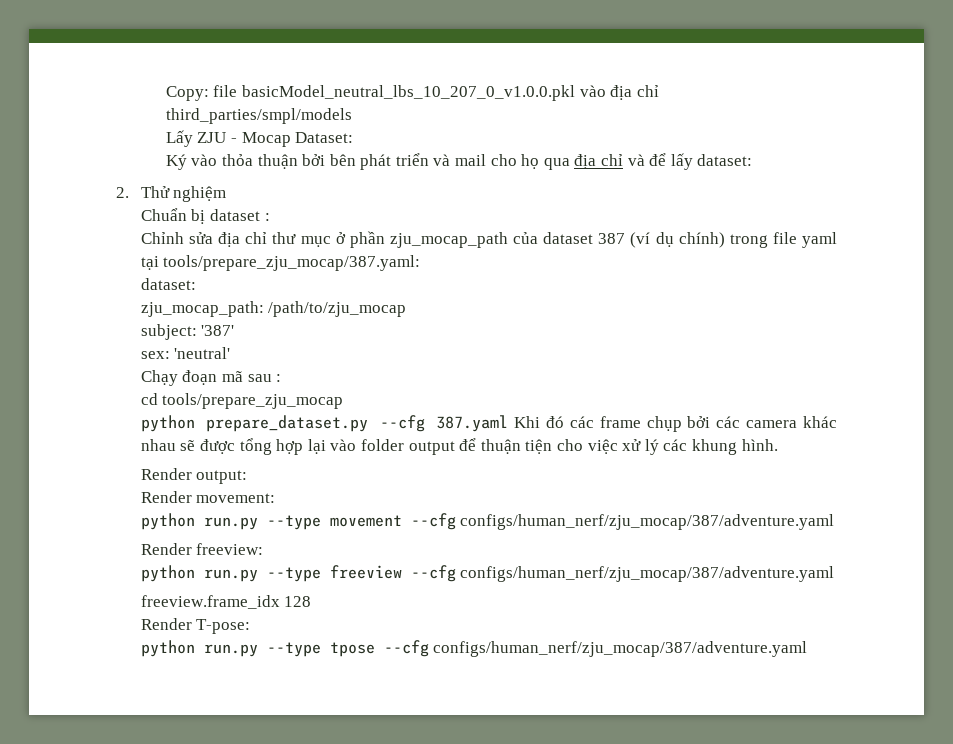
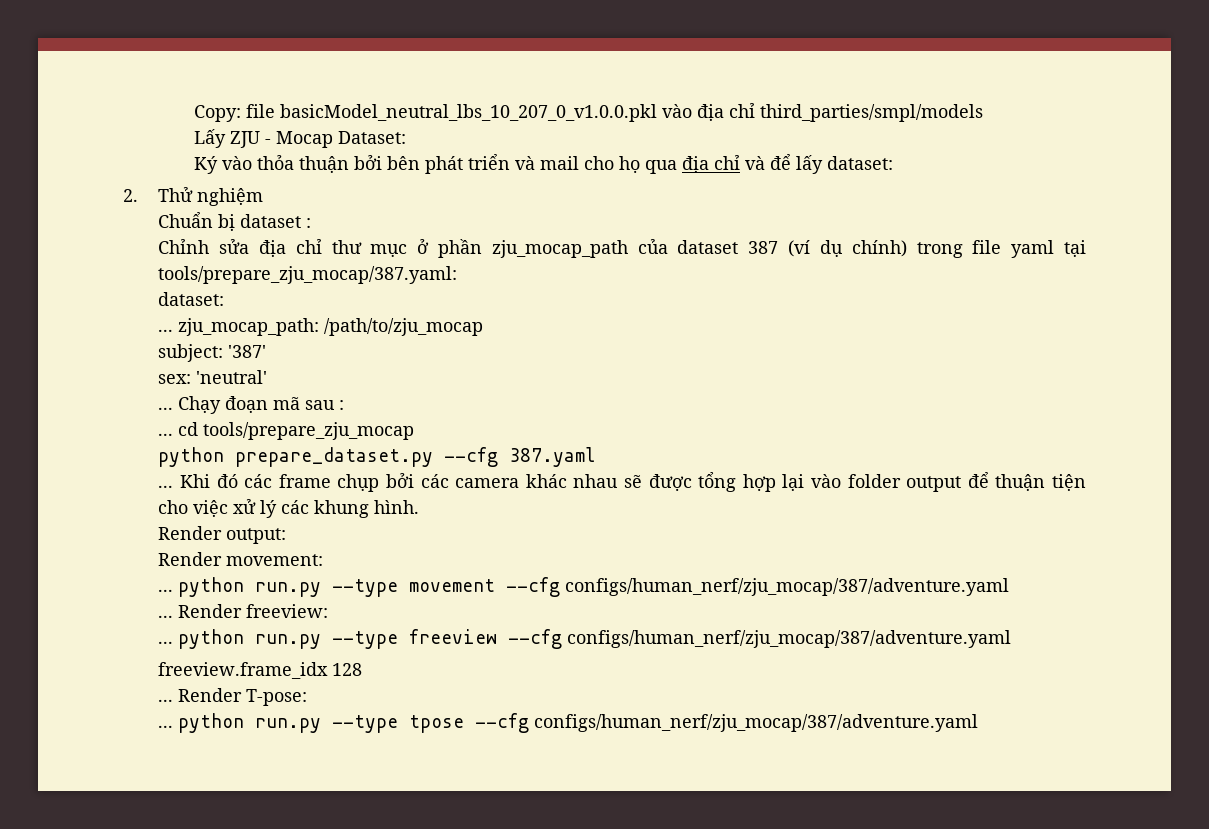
(196, 284) none -> [158,329,174,332] ...
(231, 353) none -> [158,407,174,410] ...
(282, 378) none -> [158,433,174,436] ...
(509, 423) none -> [158,485,174,488] // ...
(276, 498) none -> [158,589,174,592] ...
(835, 522) none -> [158,615,174,618] ...
(264, 549) none -> [158,641,174,644] ...
(312, 601) none -> [158,699,174,702] ...
(251, 626) none -> [158,725,174,728] ...

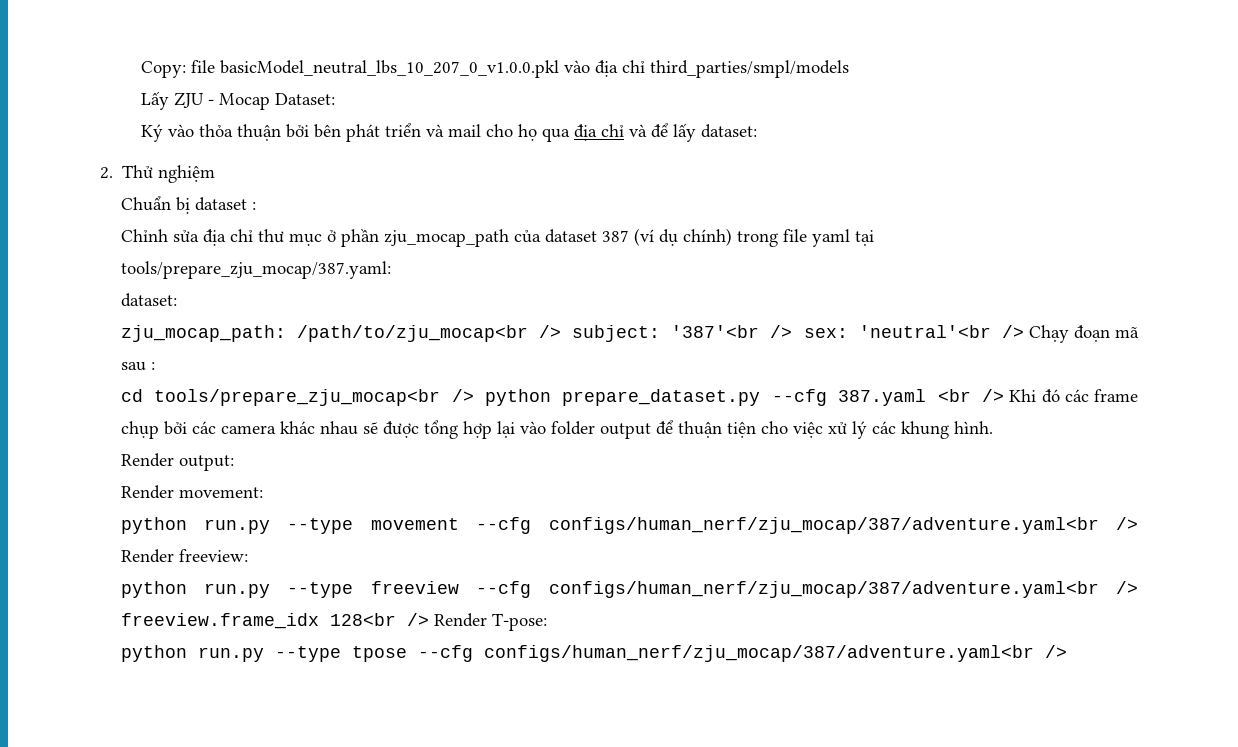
[158,318,484,336] [158,344,267,362] [158,370,268,384] [158,407,174,410] ... zju_mocap_path: /path/to/zju_mocap // subject: '387' // sex: 'neutral' // ... -> [120,325,1024,342] zju_mocap_path: /path/to/zju_mocap<br /> subject: '387'<br /> sex: 'neutral'<br />
[158,422,415,440] ... cd tools/prepare_zju_mocap // -> [120,389,474,406] cd tools/prepare_zju_mocap<br />
[158,485,174,488] // ... -> [937,389,1005,402] <br />
[158,589,174,592] ... -> (263, 492) none
[565,578,1010,596] [158,615,174,618] configs/human_nerf/zju_mocap/387/adventure.yaml // ... -> [548,517,1138,534] configs/human_nerf/zju_mocap/387/adventure.yaml<br />
[158,641,174,644] ... -> (248, 555) none
[567,630,1012,648] [158,662,363,679] [158,699,174,702] configs/human_nerf/zju_mocap/387/adventure.yaml // freeview.frame_idx 128 // ... -> [548,581,1138,598] [120,613,429,629] configs/human_nerf/zju_mocap/387/adventure.yaml<br /> freeview.frame_idx 128<br />
[158,725,174,728] ... -> (547, 622) none
[534,714,979,732] configs/human_nerf/zju_mocap/387/adventure.yaml -> [483,645,1067,662] configs/human_nerf/zju_mocap/387/adventure.yaml<br />

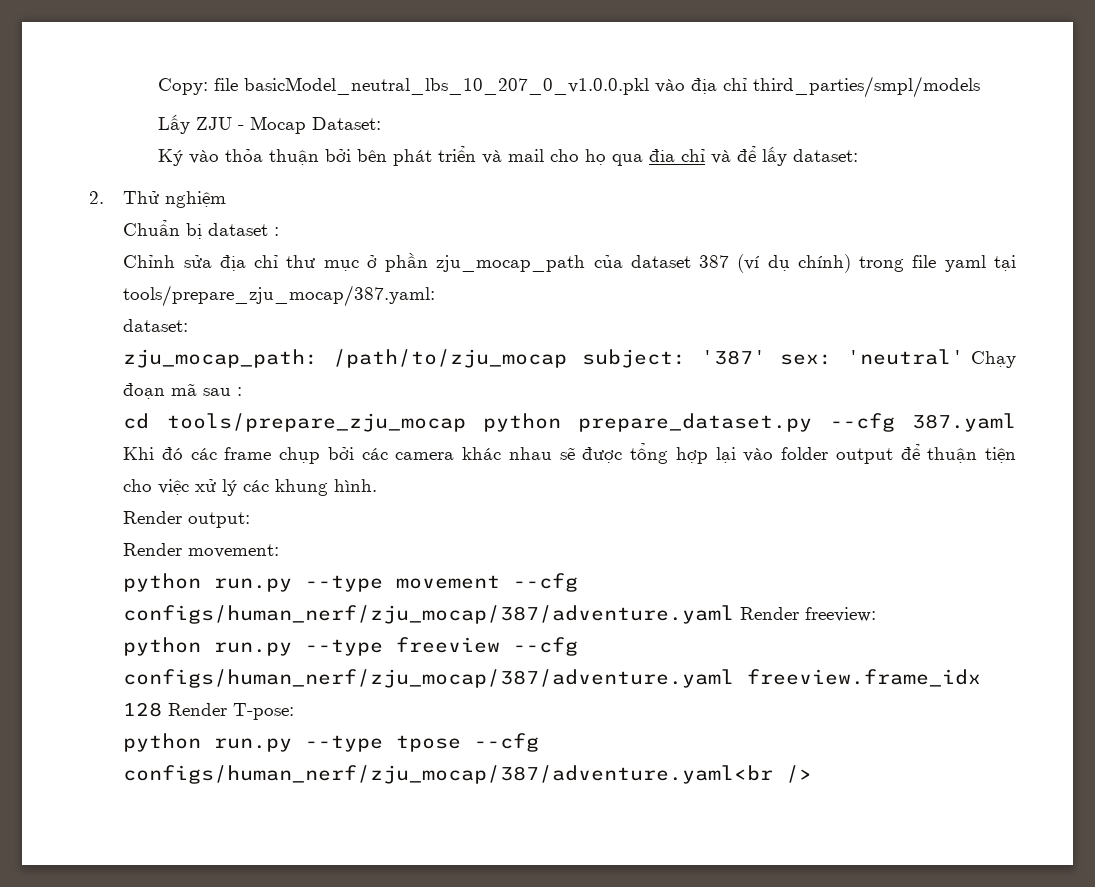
[296,325,1024,342] /path/to/zju_mocap<br /> subject: '387'<br /> sex: 'neutral'<br /> -> [333,349,965,368] /path/to/zju_mocap subject: '387' sex: 'neutral'
[154,389,474,406] tools/prepare_zju_mocap<br /> -> [166,413,466,432] tools/prepare_zju_mocap
[937,389,1005,402] <br /> -> (1016, 422) none
[548,517,1138,534] configs/human_nerf/zju_mocap/387/adventure.yaml<br /> -> [123,605,735,624] configs/human_nerf/zju_mocap/387/adventure.yaml
[548,581,1138,598] [120,613,429,629] configs/human_nerf/zju_mocap/387/adventure.yaml<br /> freeview.frame_idx 128<br /> -> [123,669,982,688] [123,702,163,717] configs/human_nerf/zju_mocap/387/adventure.yaml freeview.frame_idx 128

